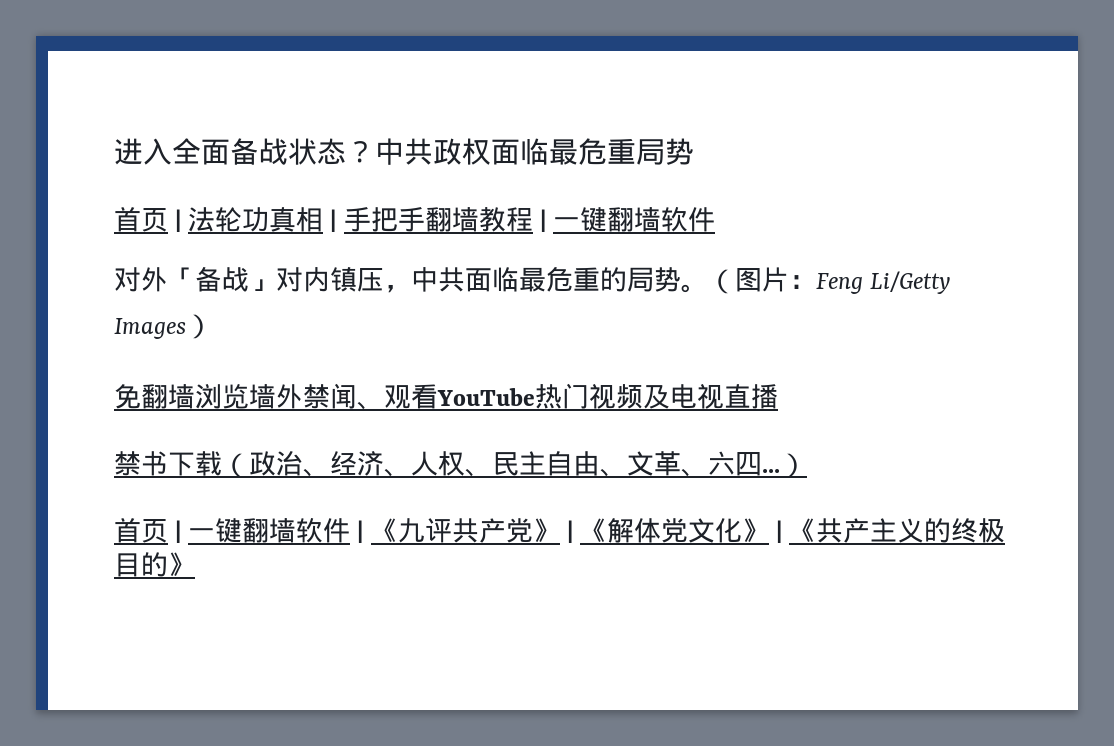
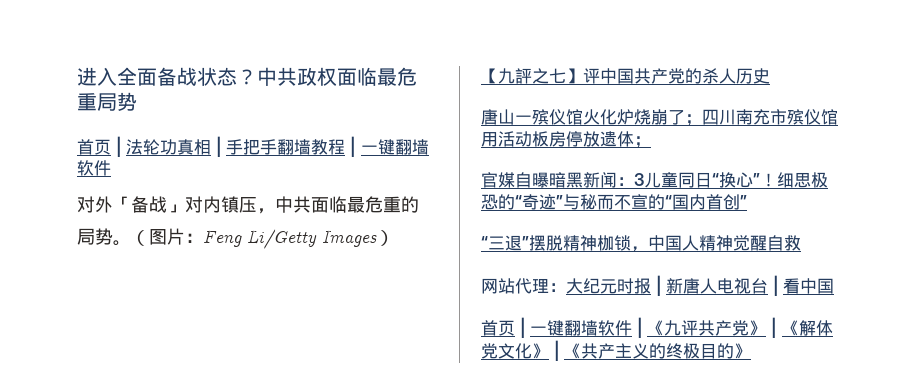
[114,383,778,410] [114,451,807,478] 免翻墙浏览墙外禁闻、观看YouTube热门视频及电视直播 // 禁书下载（政治、经济、人权、民主自由、文革、六四...） -> [481,68,770,84] [481,109,838,126] [481,131,651,148] [481,172,828,188] [481,194,747,210] [481,235,801,252] [481,275,835,296] 【九評之七】评中国共产党的杀人历史 // 唐山一殡仪馆火化炉烧崩了；四川南充市殡仪馆用活动板房停放遗体； // 官媒自曝暗黑新闻：3儿童同日“换心”！细思极恐的“奇迹”与秘而不宣的“国内首创” // “三退”摆脱精神枷锁，中国人精神觉醒自救 // 网站代理：大纪元时报 | 新唐人电视台 | 看中国

